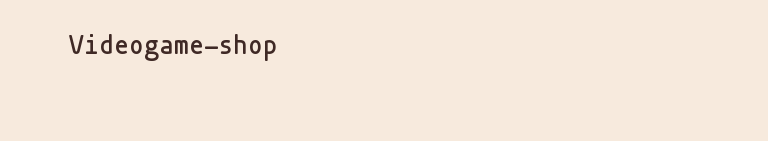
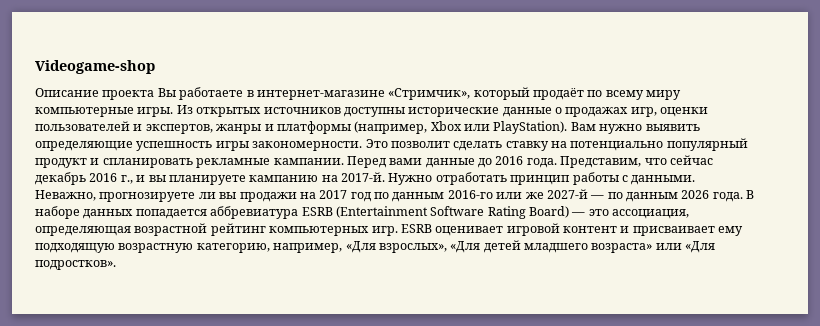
(278, 47) none -> [35,87,682,100] [35,105,709,117] [35,121,700,134] [35,138,748,151] [35,155,713,168] [35,172,696,185] [35,189,755,202] [35,206,690,219] [35,223,744,236] [35,240,716,253] [35,260,116,270] // Описание проекта Вы работаете в интернет-магазине «Стримчик», который продаёт по всему миру компьютерные игры. Из открытых источников доступны исторические данные о продажах игр, оценки пользователей и экспертов, жанры и платформы (например, Xbox или PlayStation). Вам нужно выявить определяющие успешность игры закономерности. Это позволит сделать ставку на потенциально популярный продукт и спланировать рекламные кампании. Перед вами данные до 2016 года. Представим, что сейчас декабрь 2016 г., и вы планируете кампанию на 2017-й. Нужно отработать принцип работы с данными. Неважно, прогнозируете ли вы продажи на 2017 год по данным 2016-го или же 2027-й — по данным 2026 года. В наборе данных попадается аббревиатура ESRB (Entertainment Software Rating Board) — это ассоциация, определяющая возрастной рейтинг компьютерных игр. ESRB оценивает игровой контент и присваивает ему подходящую возрастную категорию, например, «Для взрослых», «Для детей младшего возраста» или «Для подростков».

